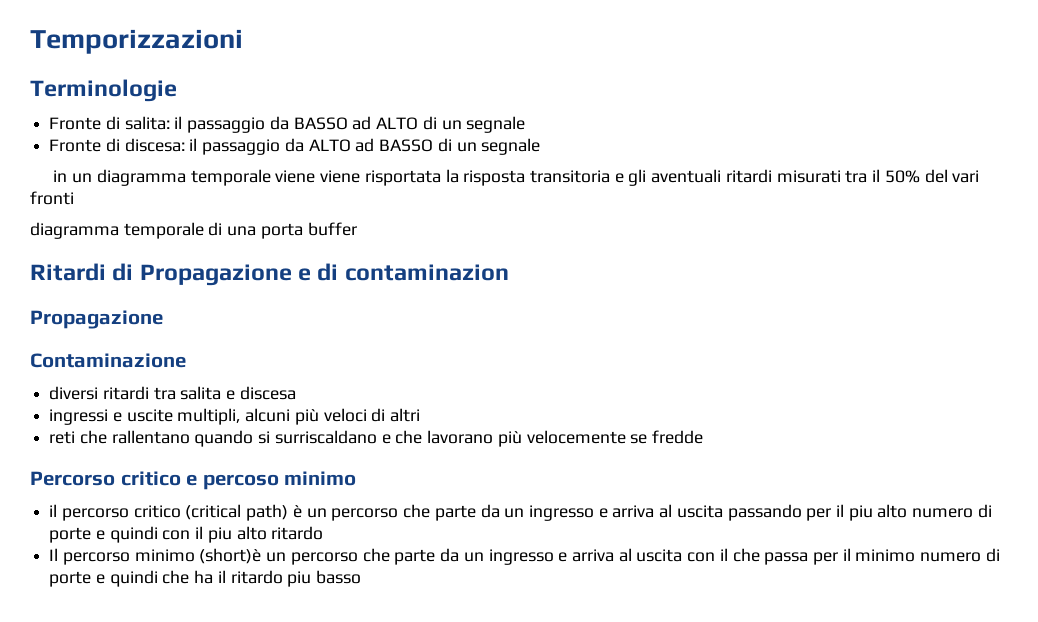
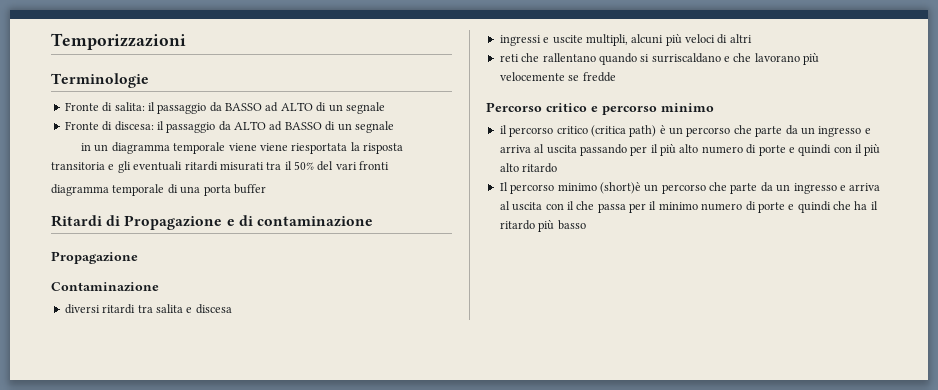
[364,170,441,186] risportata -> [291,143,348,154] riesportata
[651,169,722,183] aventuali -> [133,161,183,171] eventuali
[344,264,509,281] contaminazion -> [256,216,373,227] contaminazione
[202,474,279,490] percoso -> [602,106,657,115] percorso
[185,504,242,520] (critical -> [590,125,626,137] (critica
[848,505,873,521] piu -> [660,143,676,156] più
[207,527,232,543] piu -> [864,143,881,156] più
[287,571,312,587] piu -> [538,219,555,232] più

